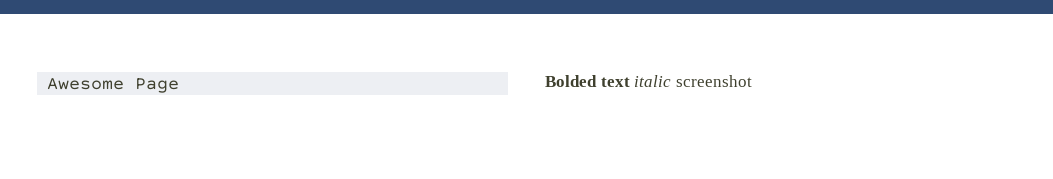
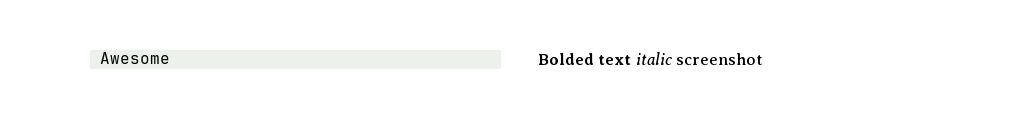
[135,78,180,93] Page -> (170, 58) none

